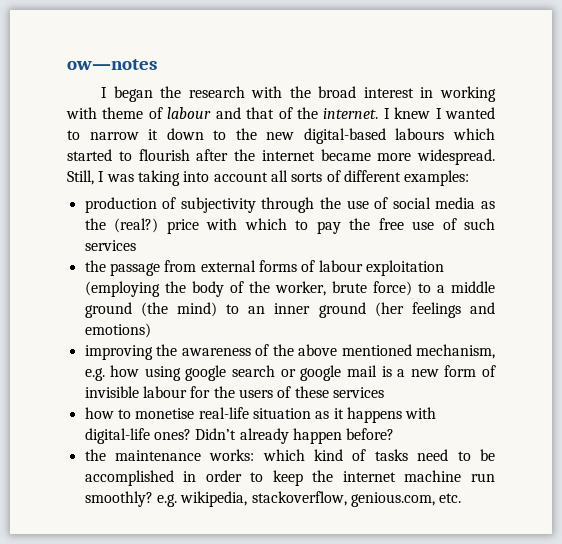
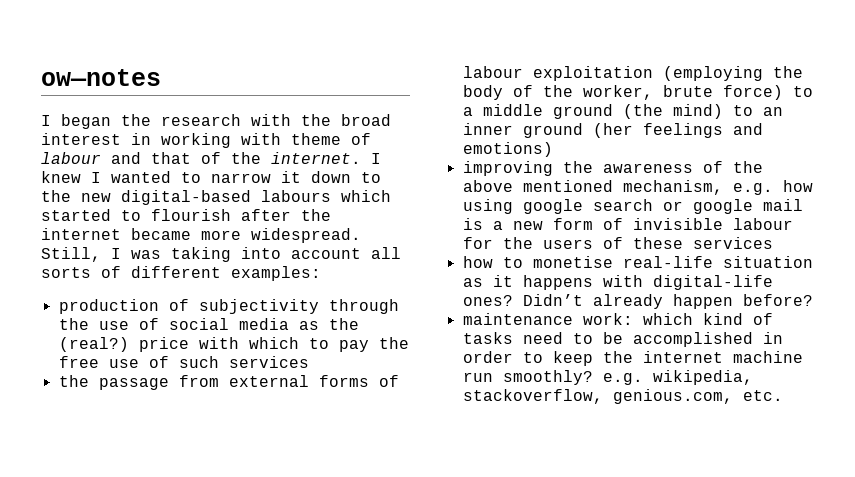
[84,449,255,461] the maintenance works: -> [462,313,633,325] maintenance work:

